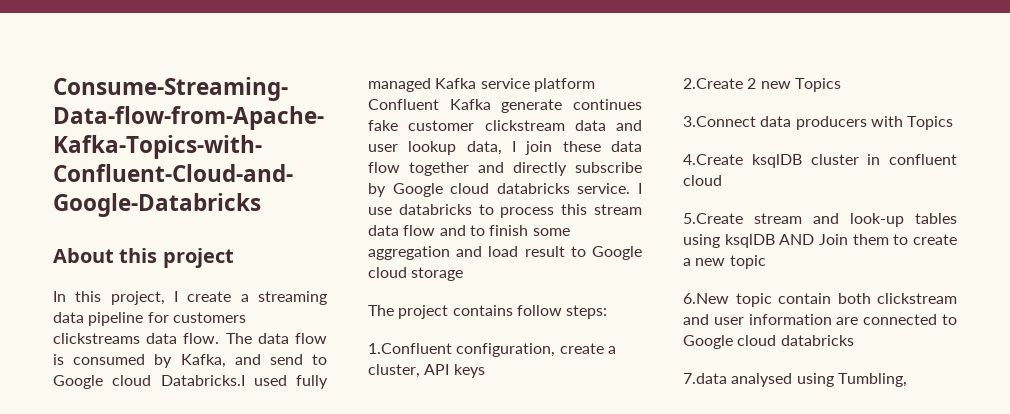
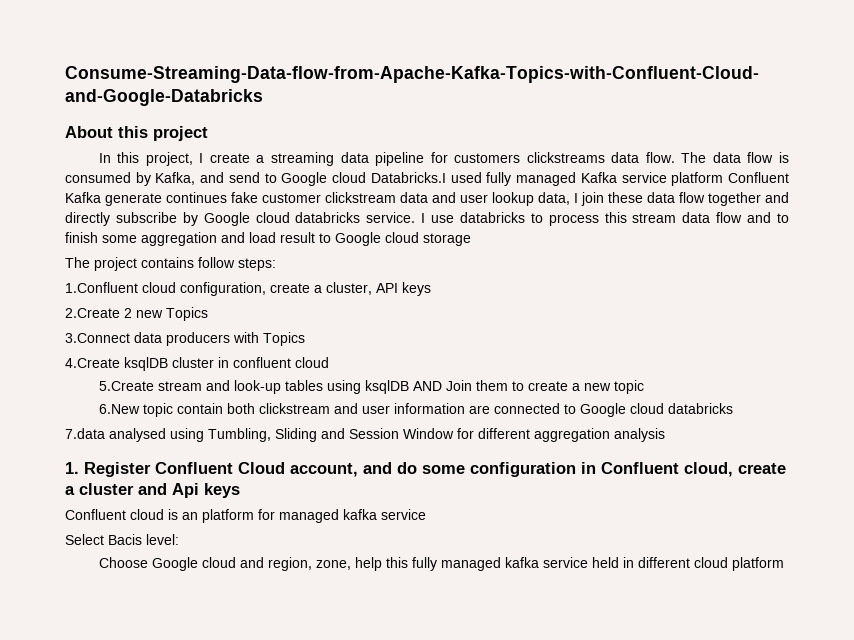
(452, 348) none -> [142,282,176,293] cloud
(907, 380) none -> [275,428,665,442] [65,462,786,477] [65,483,240,498] [65,509,426,523] [65,534,179,545] [98,557,784,571] Sliding and Session Window for different aggregation analysis // 1. Register Confluent Cloud account, and do some configuration in Confluent cloud, create a cluster and Api keys // Confluent cloud is an platform for managed kafka service // Select Bacis level: // Choose Google cloud and region, zone, help this fully managed kafka service held in different cloud platform

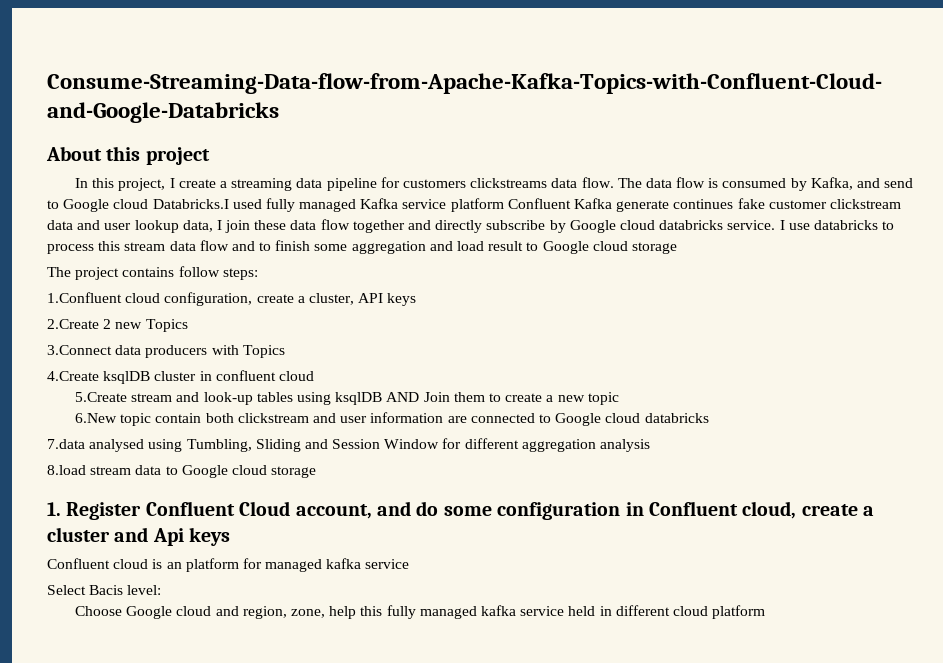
(665, 435) none -> [47,465,317,478] // 8.load stream data to Google cloud storage

